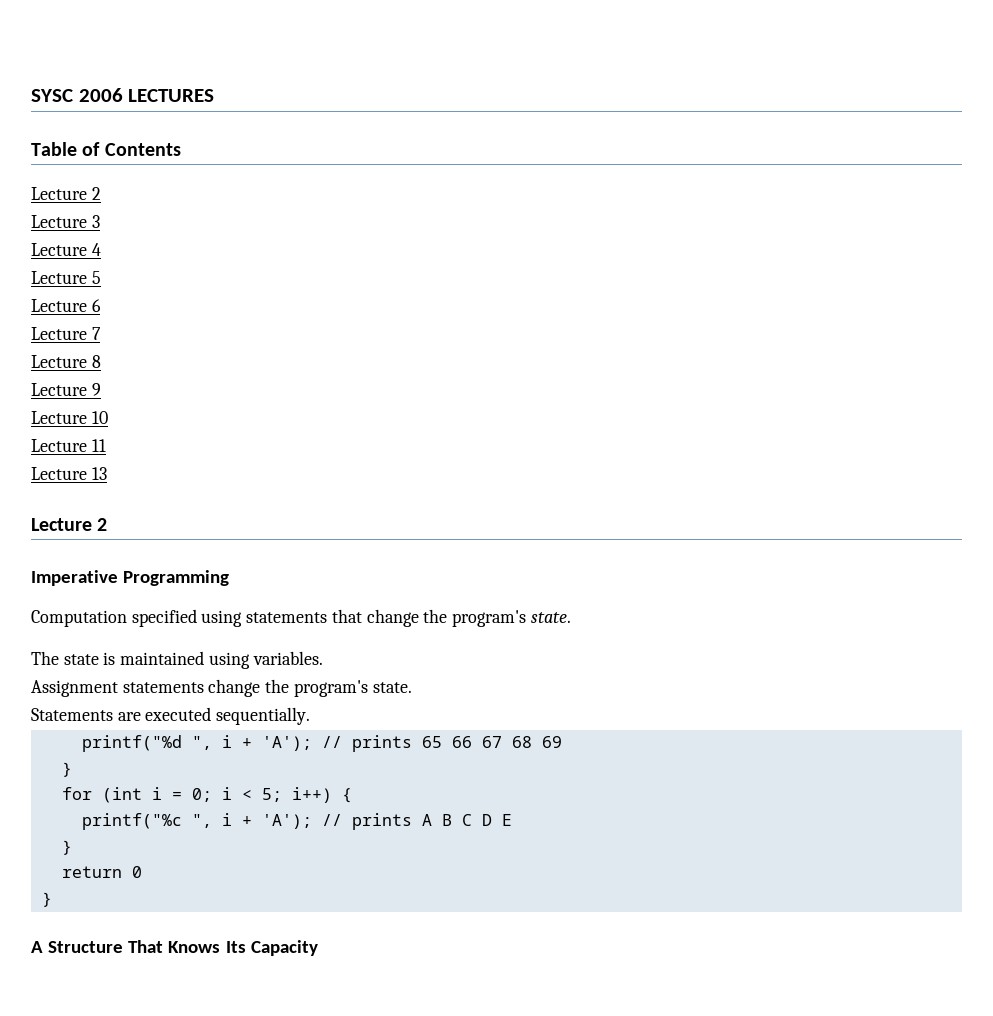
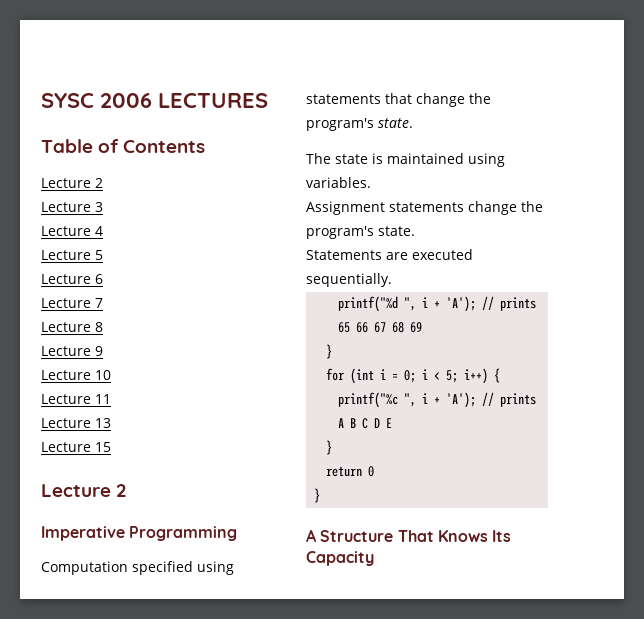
(107, 473) none -> [41,442,111,452] // Lecture 15

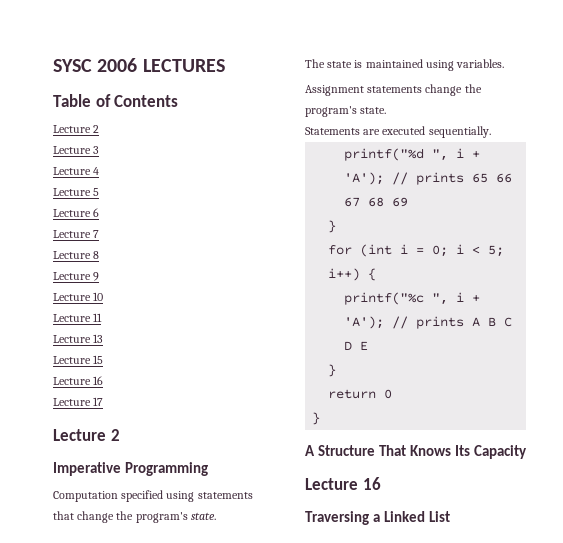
(111, 447) none -> [53,376,104,385] [53,397,104,406] // Lecture 16 // Lecture 17
(374, 558) none -> [305,477,381,490] [305,511,450,525] // Lecture 16 // Traversing a Linked List

